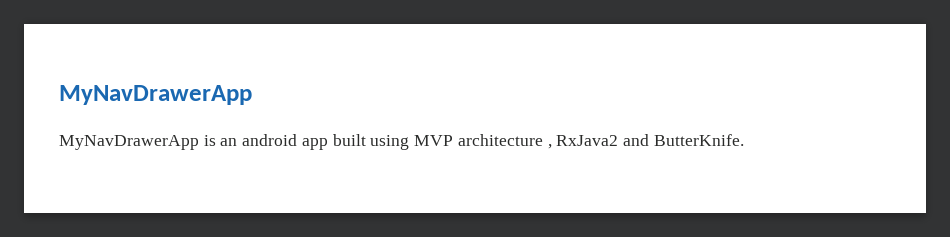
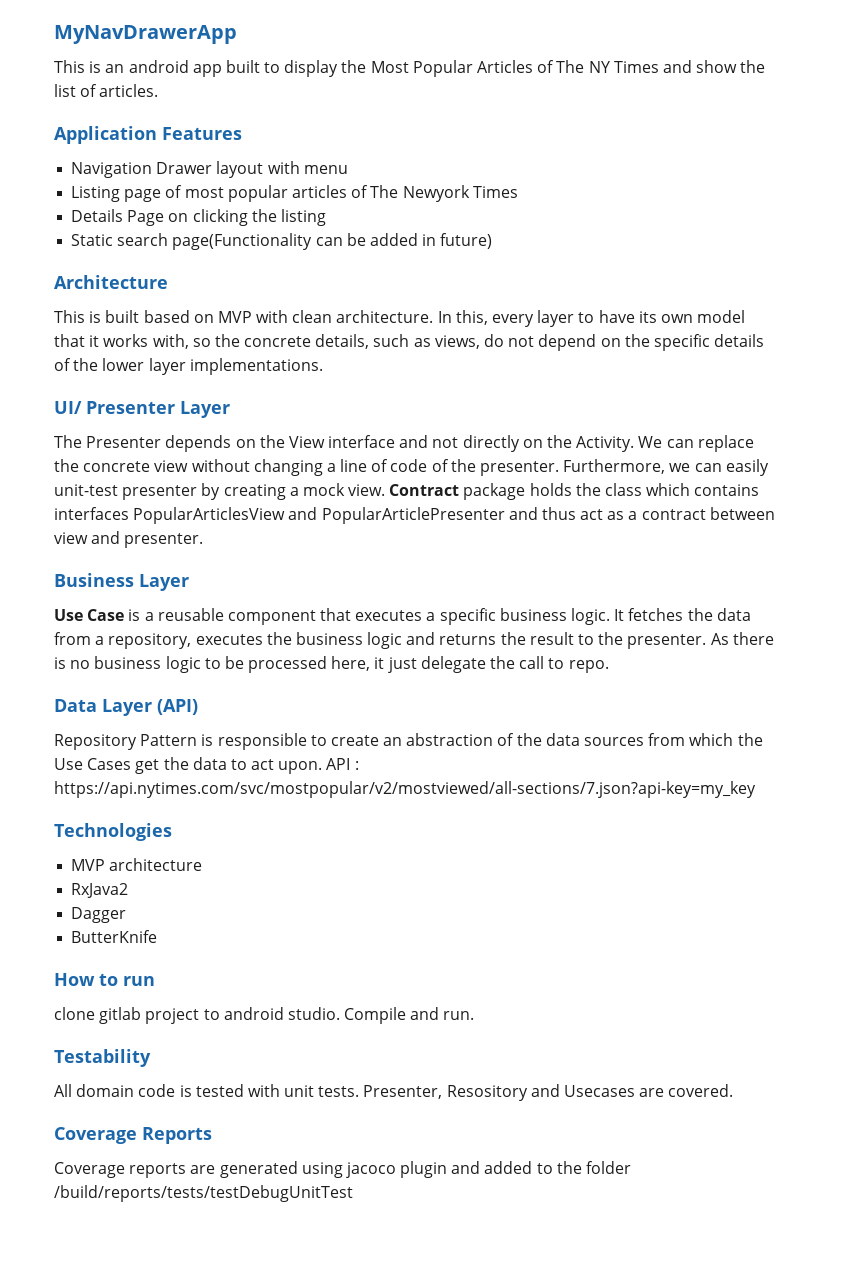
[59,135,199,150] MyNavDrawerApp -> [54,60,85,73] This
[370,135,410,150] using -> [264,60,766,77] [54,84,159,97] [54,126,242,144] [71,161,348,178] [71,185,518,202] [71,209,326,226] [71,233,493,250] [54,275,168,289] [54,310,746,327] [54,334,765,351] [54,358,323,375] [54,401,230,418] [54,435,754,452] [54,459,769,476] [54,483,760,500] [54,507,775,524] [54,531,204,548] [54,573,189,591] [54,608,751,625] [54,632,774,649] [54,656,609,673] [54,699,198,716] [54,733,763,750] [54,757,359,774] [54,781,756,798] [54,823,172,841] to display the Most Popular Articles of The NY Times and show the list of articles. // Application Features // Navigation Drawer layout with menu // Listing page of most popular articles of The Newyork Times // Details Page on clicking the listing // Static search page(Functionality can be added in future) // Architecture // This is built based on MVP with clean architecture. In this, every layer to have its own model that it works with, so the concrete details, such as views, do not depend on the specific details of the lower layer implementations. // UI/ Presenter Layer // The Presenter depends on the View interface and not directly on the Activity. We can replace the concrete view without changing a line of code of the presenter. Furthermore, we can easily unit-test presenter by creating a mock view. Contract package holds the class which contains interfaces PopularArticlesView and PopularArticlePresenter and thus act as a contract between view and presenter. // Business Layer // Use Case is a reusable component that executes a specific business logic. It fetches the data from a repository, executes the business logic and returns the result to the presenter. As there is no business logic to be processed here, it just delegate the call to repo. // Data Layer (API) // Repository Pattern is responsible to create an abstraction of the data sources from which the Use Cases get the data to act upon. API : https://api.nytimes.com/svc/mostpopular/v2/mostviewed/all-sections/7.json?api-key=my_key // Technologies //
[547,144,552,149] , -> (203, 864) //
[622,134,744,146] and ButterKnife. -> [71,907,127,923] [71,930,158,943] [54,973,155,986] [54,1007,475,1024] [54,1049,151,1067] [54,1084,734,1101] [54,1127,212,1144] [54,1161,632,1178] [54,1185,353,1202] // Dagger // ButterKnife // How to run // clone gitlab project to android studio. Compile and run. // Testability // All domain code is tested with unit tests. Presenter, Resository and Usecases are covered. // Coverage Reports // Coverage reports are generated using jacoco plugin and added to the folder /build/reports/tests/testDebugUnitTest

